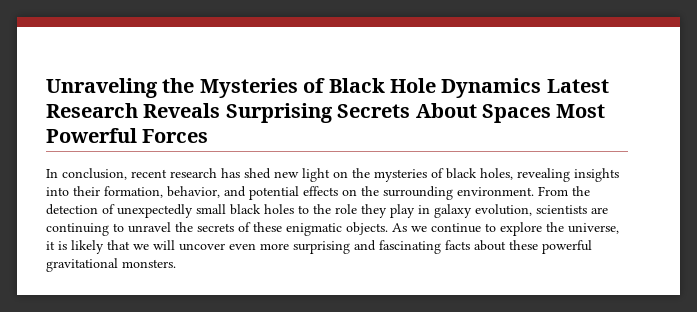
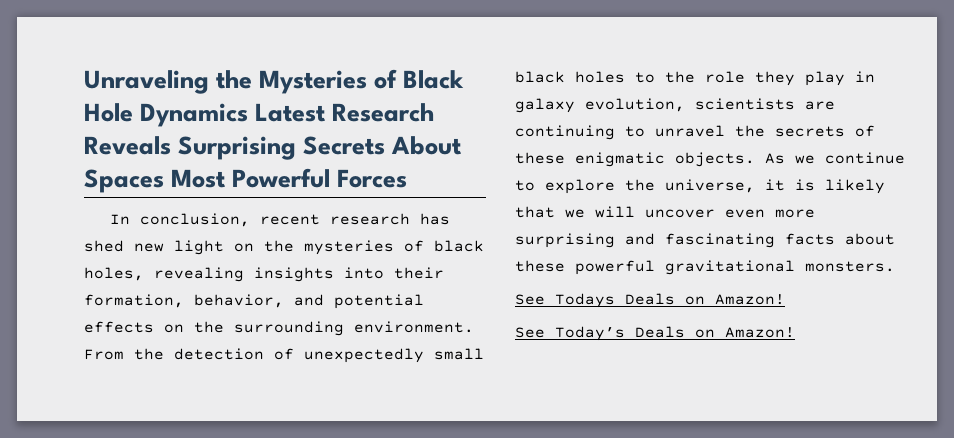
(176, 263) none -> [515,293,785,308] [515,326,795,341] // See Todays Deals on Amazon! // See Today’s Deals on Amazon!

